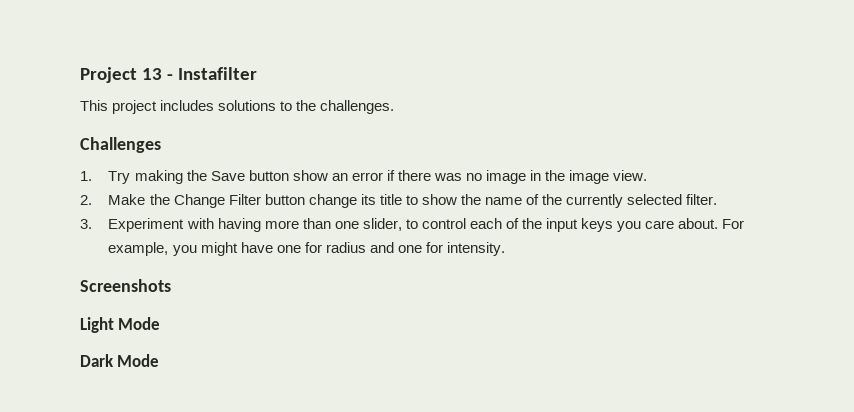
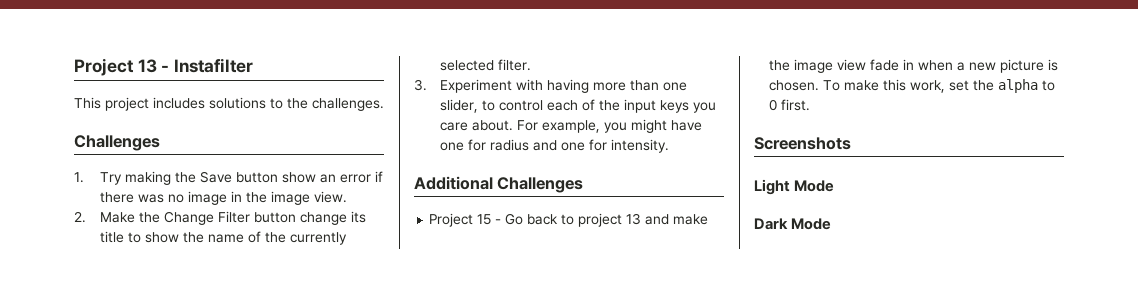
(505, 249) none -> [414,176,584,193] [429,213,709,227] [769,59,1059,73] [769,79,1056,93] [769,99,811,111] // Additional Challenges // Project 15 - Go back to project 13 and make the image view fade in when a new picture is chosen. To make this work, set the alpha to 0 first.

